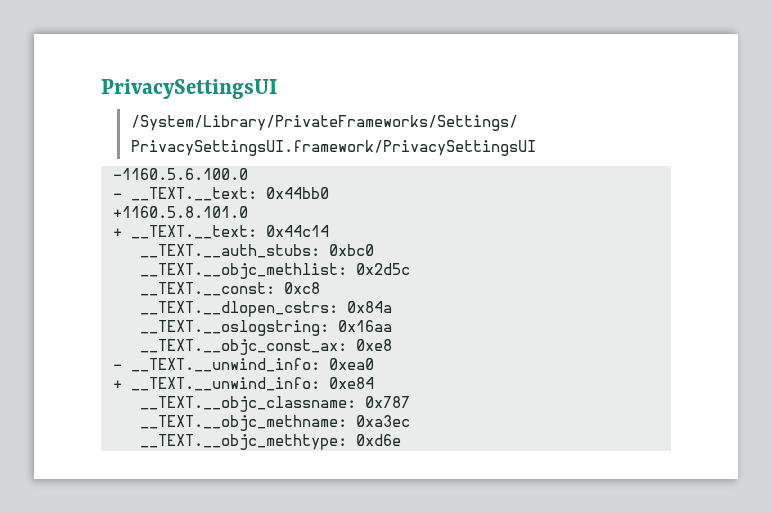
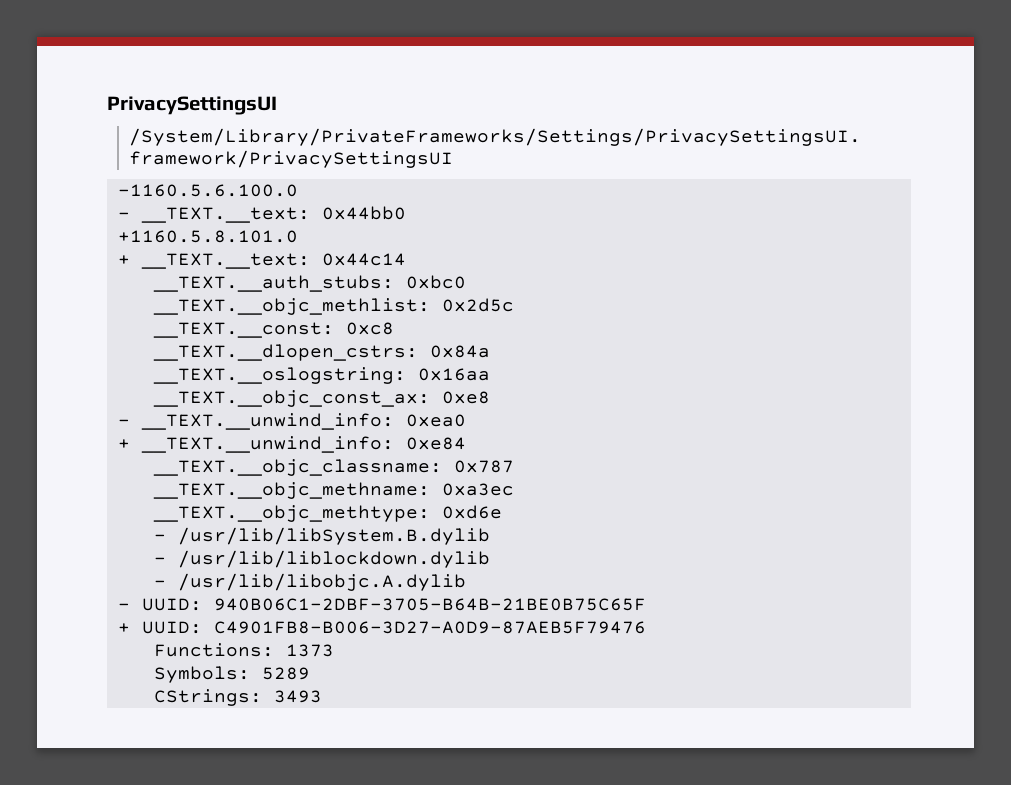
(401, 440) none -> [153,527,490,545] [153,550,490,568] [153,573,466,591] [117,598,646,611] [117,621,646,634] [153,643,334,657] [153,666,310,683] [153,689,322,706] // - /usr/lib/libSystem.B.dylib // - /usr/lib/liblockdown.dylib // - /usr/lib/libobjc.A.dylib // - UUID: 940B06C1-2DBF-3705-B64B-21BE0B75C65F // + UUID: C4901FB8-B006-3D27-A0D9-87AEB5F79476 // Functions: 1373 // Symbols: 5289 // CStrings: 3493

